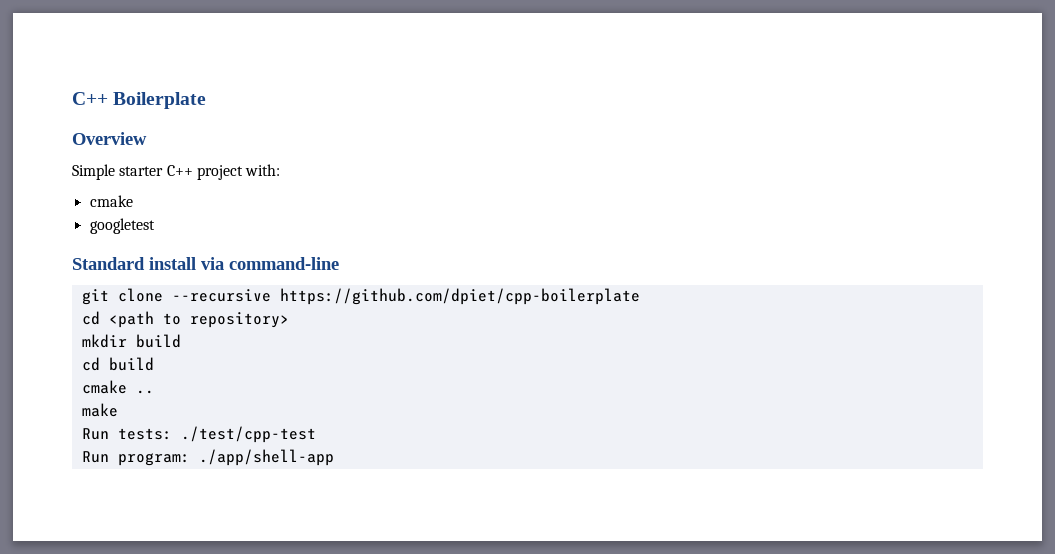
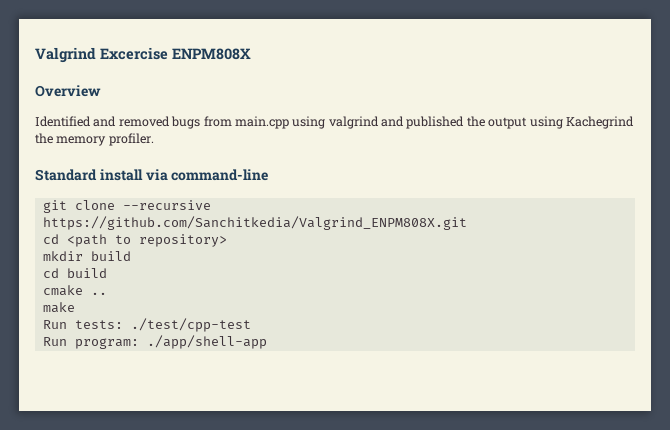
[72,92,207,109] [72,132,147,145] [72,164,281,180] [89,195,133,207] [89,218,155,234] C++ Boilerplate // Overview // Simple starter C++ project with: // cmake // googletest -> [35,47,251,63] [35,85,101,97] [35,116,634,129] [35,133,154,146] Valgrind Excercise ENPM808X // Overview // Identified and removed bugs from main.cpp using valgrind and published the output using Kachegrind the memory profiler.
[279,288,640,305] https://github.com/dpiet/cpp-boilerplate -> [42,216,467,230] https://github.com/Sanchitkedia/Valgrind_ENPM808X.git

